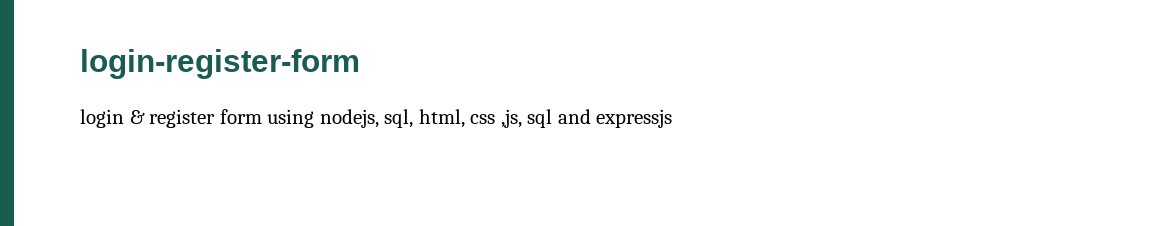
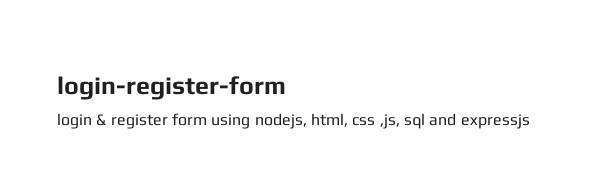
[384,109,414,128] sql, -> (307, 121) none

